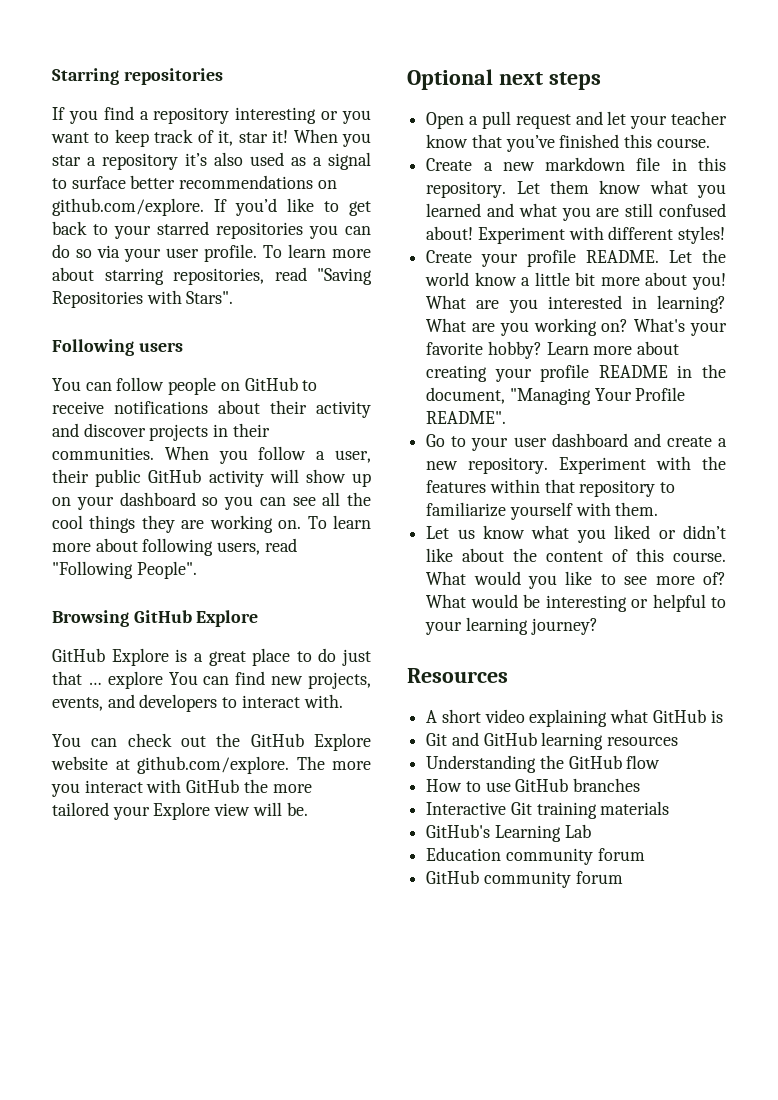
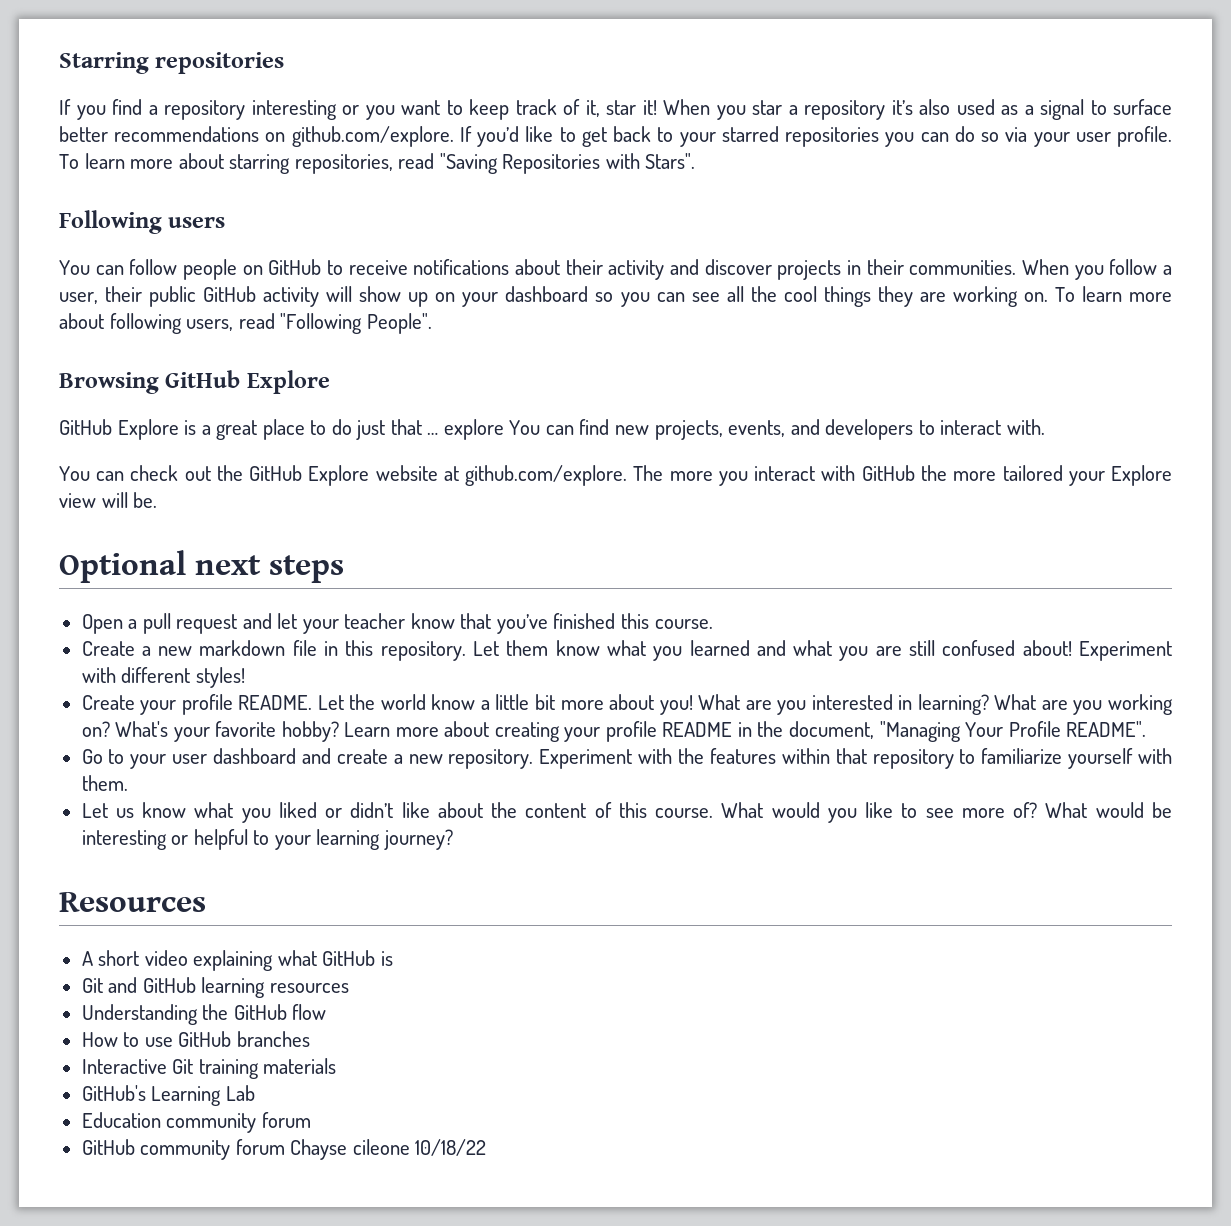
(623, 877) none -> [290,1139,487,1160] Chayse cileone 10/18/22

